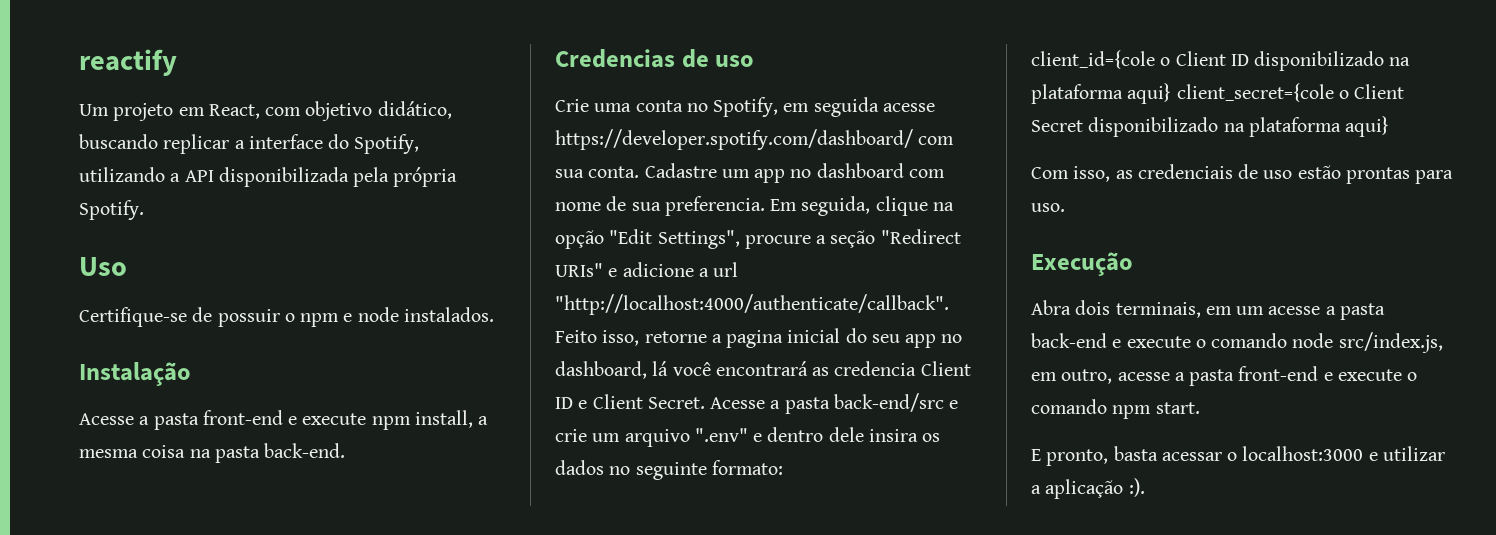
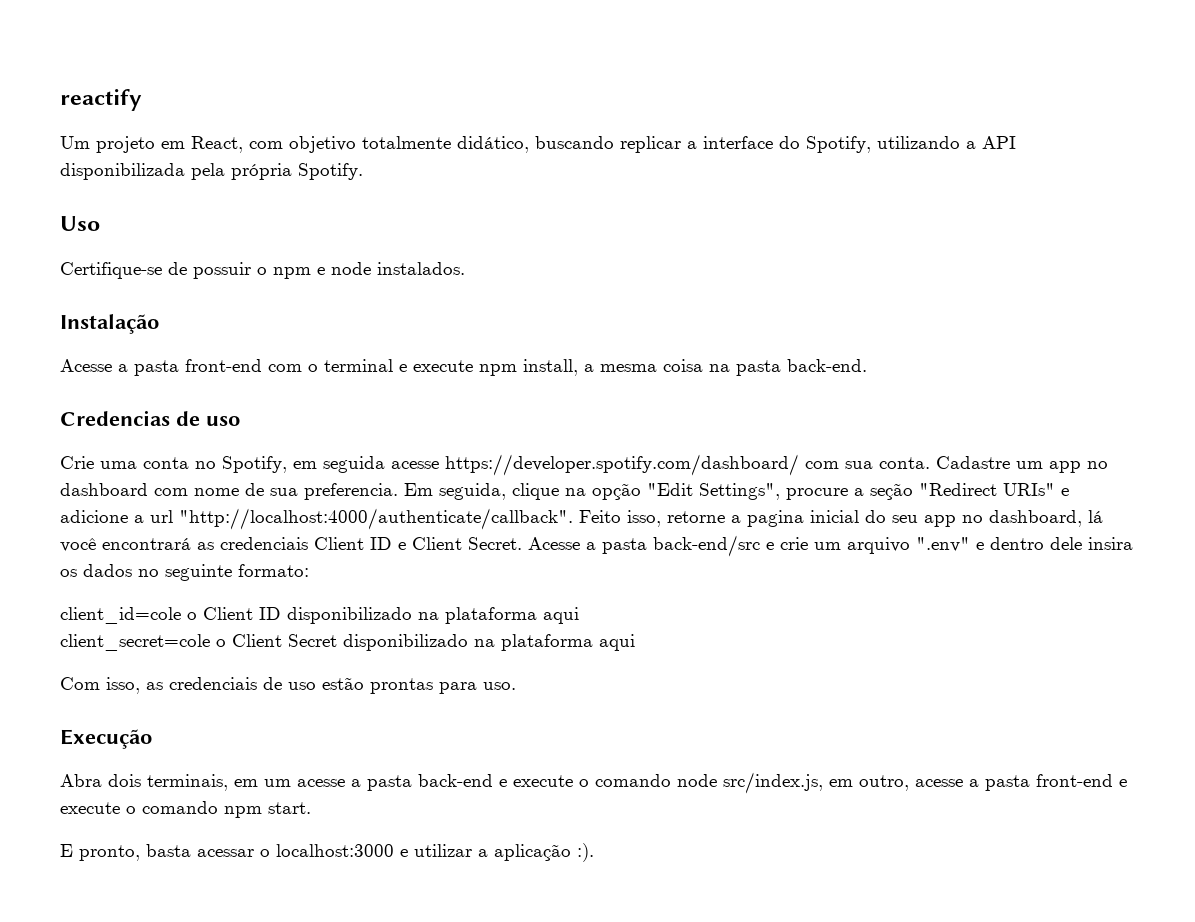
(373, 111) none -> [362,136,451,149] totalmente
(283, 417) none -> [268,359,393,372] com o terminal
[834,361,917,376] credencia -> [220,537,308,550] credenciais
[1031,50,1155,69] client_id={cole -> [60,607,181,624] client_id=cole
[1127,83,1334,104] aqui} client_secret={cole -> [543,607,579,624] [60,634,210,651] aqui // client_secret=cole
[1345,116,1390,137] aqui} -> [599,634,635,651] aqui

